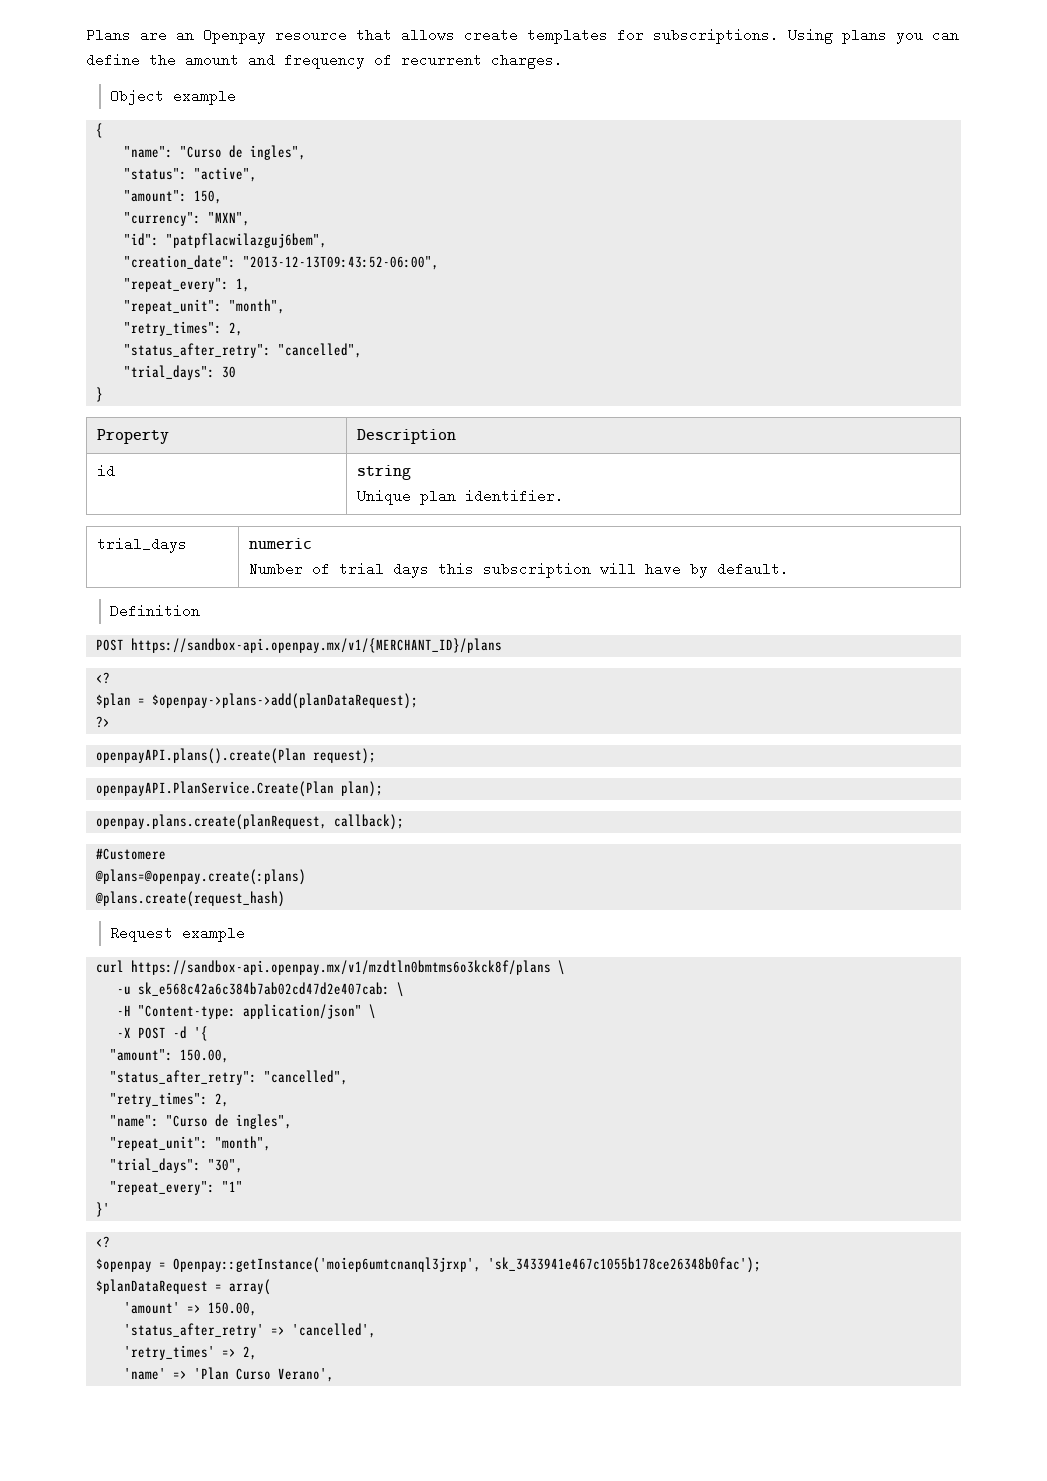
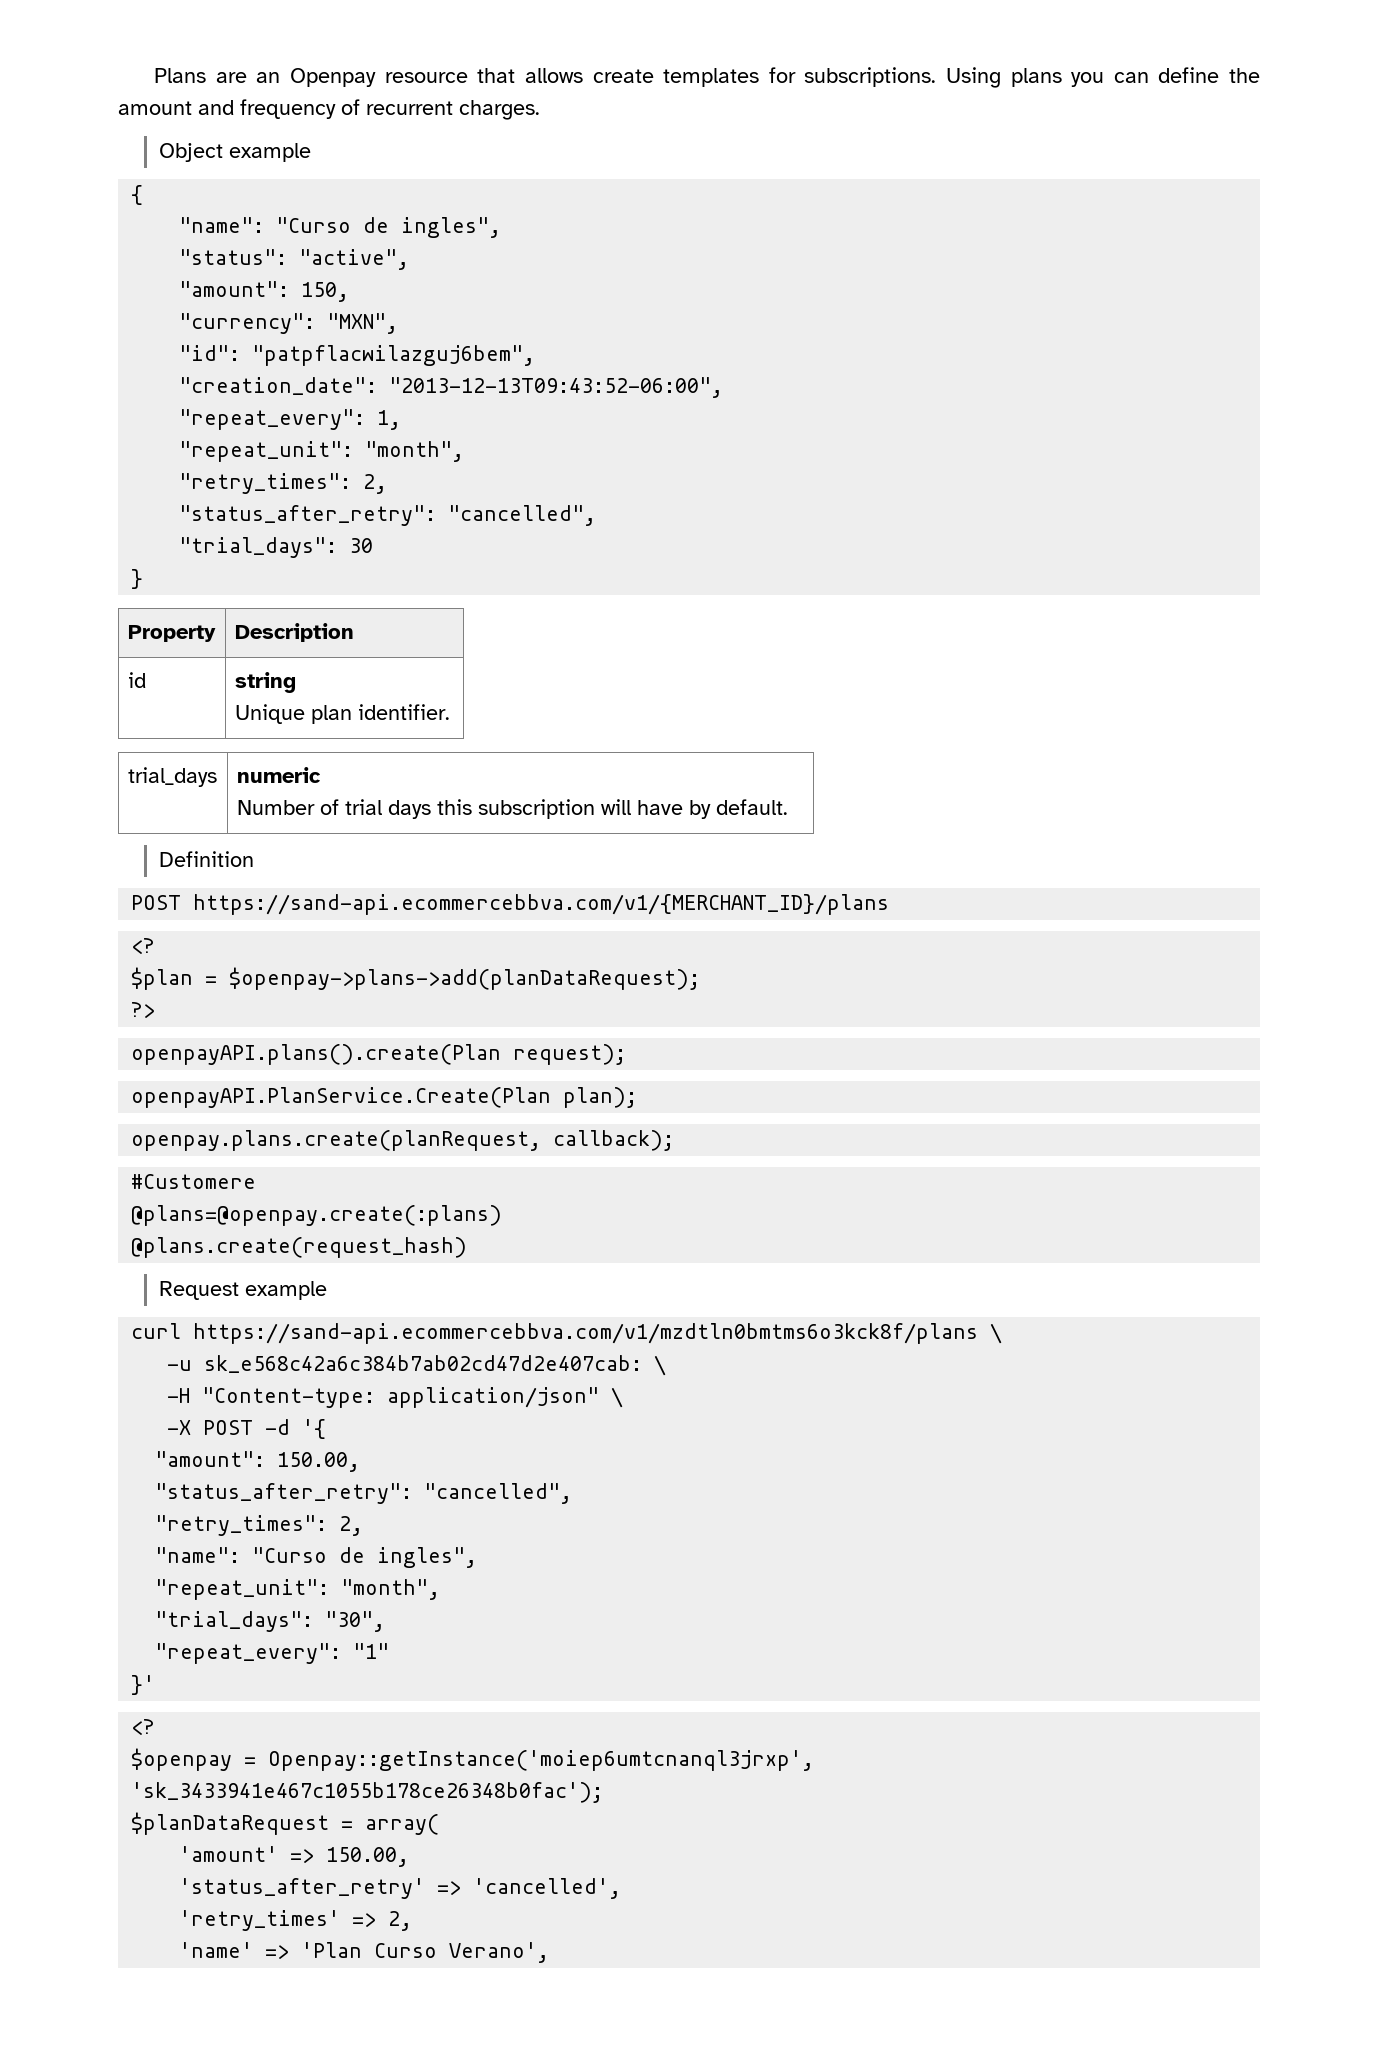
[130,638,502,653] https://sandbox-api.openpay.mx/v1/{MERCHANT_ID}/plans -> [193,894,890,915] https://sand-api.ecommercebbva.com/v1/{MERCHANT_ID}/plans
[130,960,551,975] https://sandbox-api.openpay.mx/v1/mzdtln0bmtms6o3kck8f/plans -> [193,1323,979,1344] https://sand-api.ecommercebbva.com/v1/mzdtln0bmtms6o3kck8f/plans

